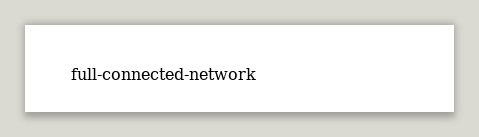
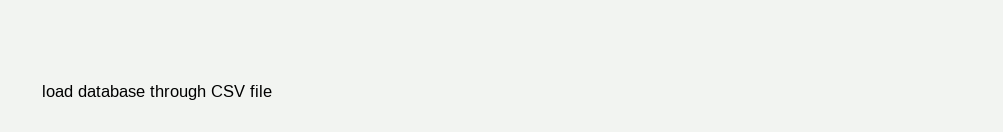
[71,68,256,80] full-connected-network -> [42,85,272,100] load database through CSV file

